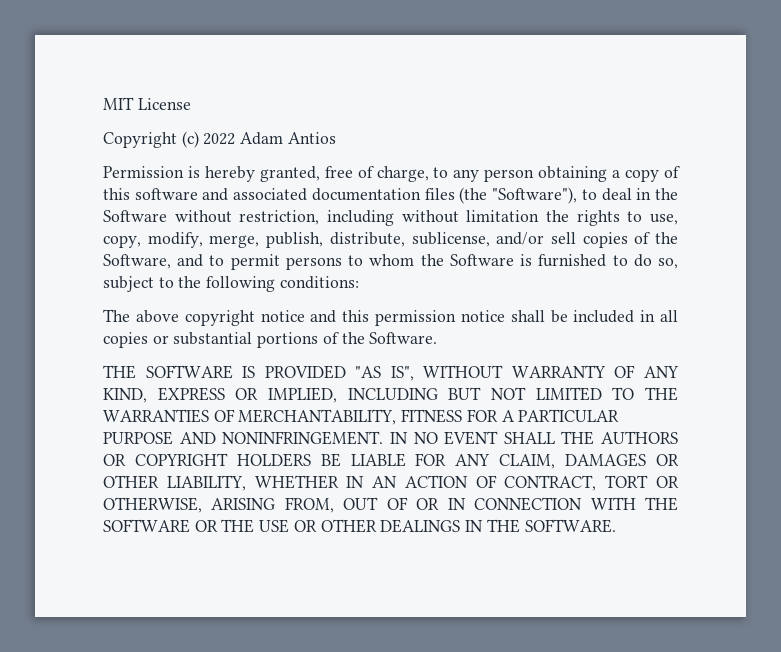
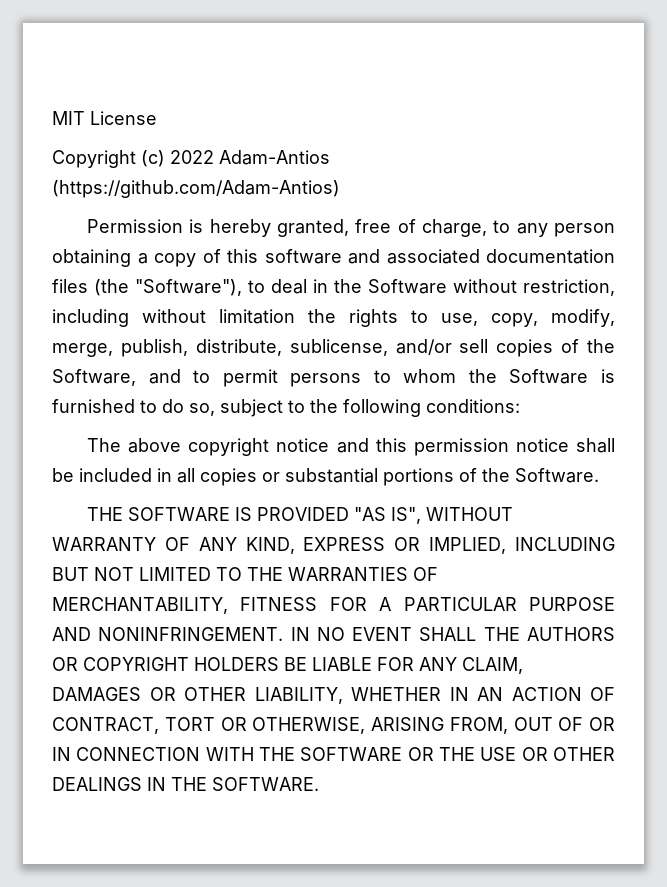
[240,132,336,145] Adam Antios -> [219,150,330,165] [52,180,340,198] Adam-Antios (https://github.com/Adam-Antios)

